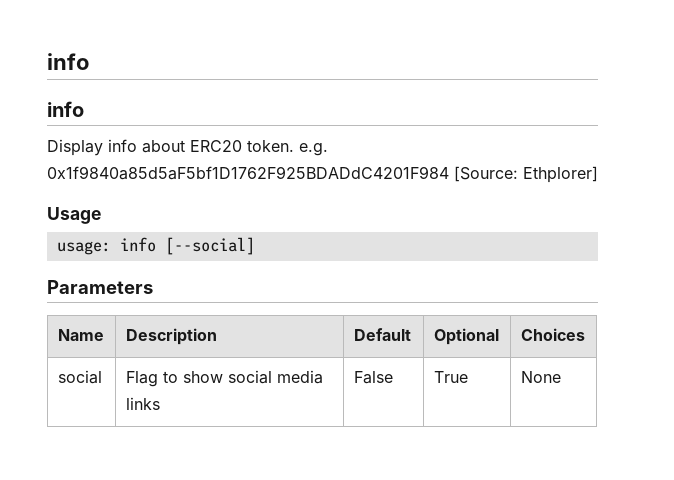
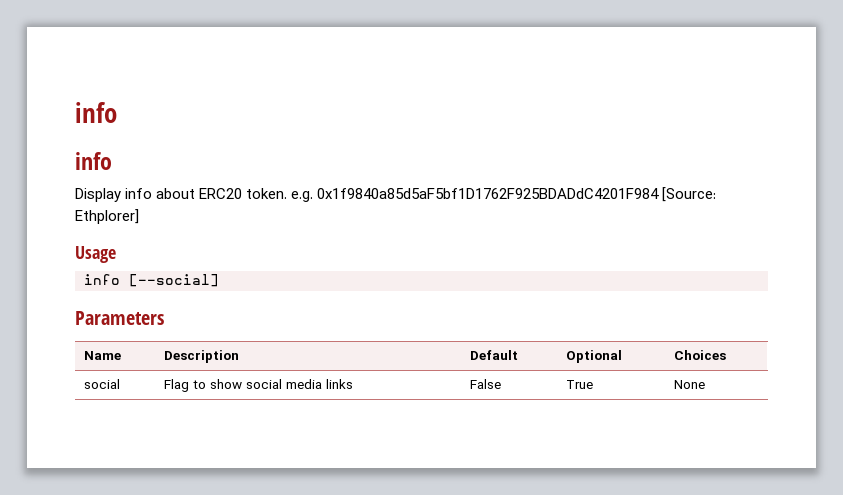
[56,241,111,255] usage: -> (116, 254) none

